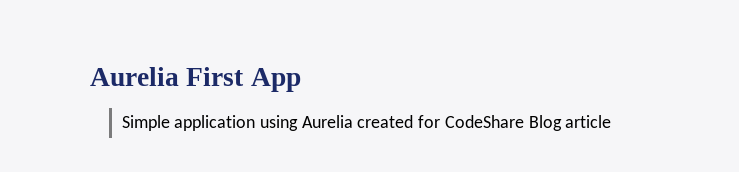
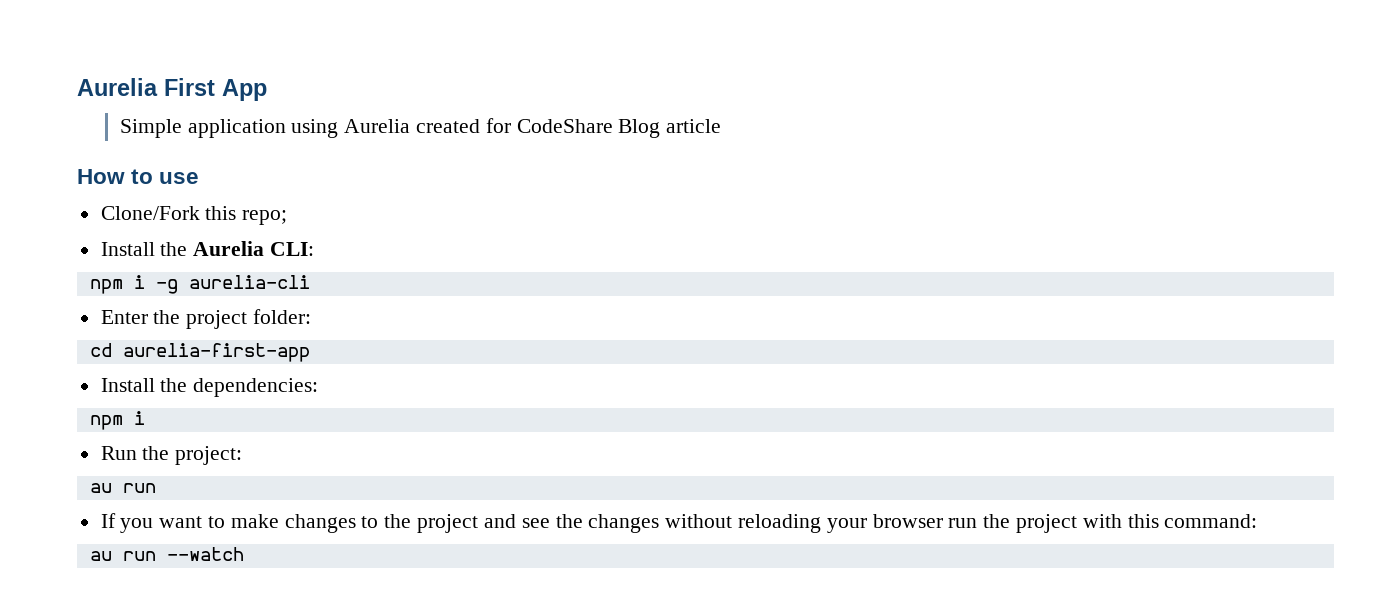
(612, 121) none -> [77,169,200,184] [100,206,288,225] [100,241,315,256] [89,275,310,294] [100,309,312,329] [89,343,310,362] [100,378,319,397] [89,411,145,430] [100,446,243,465] [89,483,156,493] [100,513,1258,533] [89,547,244,561] // How to use // Clone/Fork this repo; // Install the Aurelia CLI: // npm i -g aurelia-cli // Enter the project folder: // cd aurelia-first-app // Install the dependencies: // npm i // Run the project: // au run // If you want to make changes to the project and see the changes without reloading your browser run the project with this command: // au run --watch

